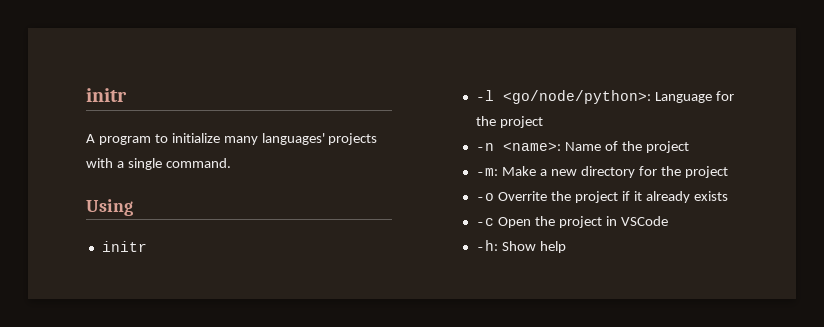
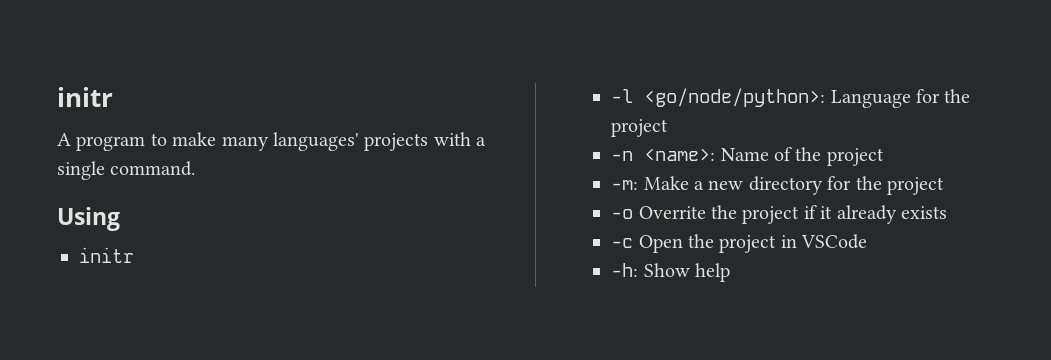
[171,133,220,143] initialize -> [172,132,217,146] make

